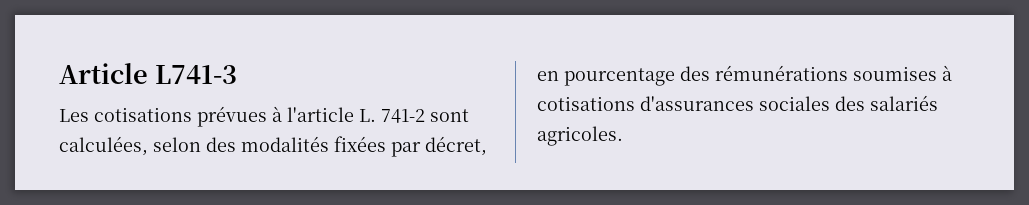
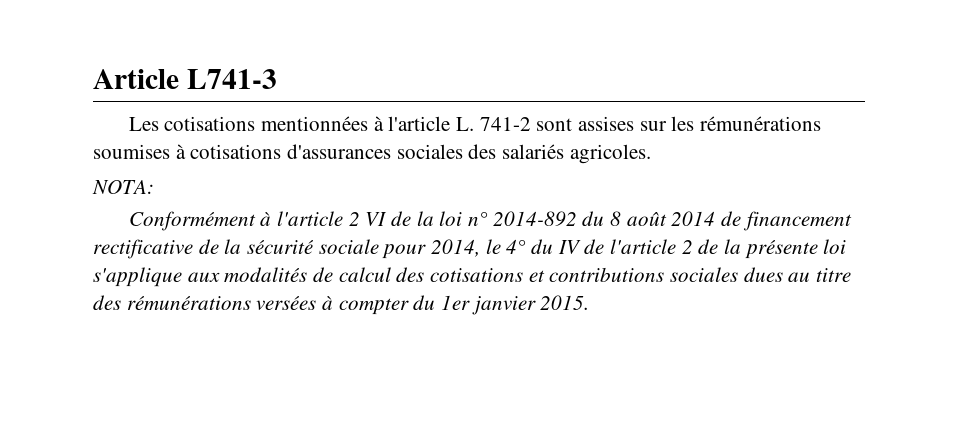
[197,106,267,127] prévues -> [261,116,369,131] mentionnées
[59,136,487,157] [537,66,710,86] calculées, selon des modalités fixées par décret, en pourcentage des -> [578,116,695,131] assises sur les
(623, 136) none -> [92,179,154,194] [128,211,852,231] [93,239,847,259] [93,267,852,287] [93,295,590,315] // NOTA: // Conformément à l'article 2 VI de la loi n° 2014-892 du 8 août 2014 de financement rectificative de la sécurité sociale pour 2014, le 4° du IV de l'article 2 de la présente loi s'applique aux modalités de calcul des cotisations et contributions sociales dues au titre des rémunérations versées à compter du 1er janvier 2015.

